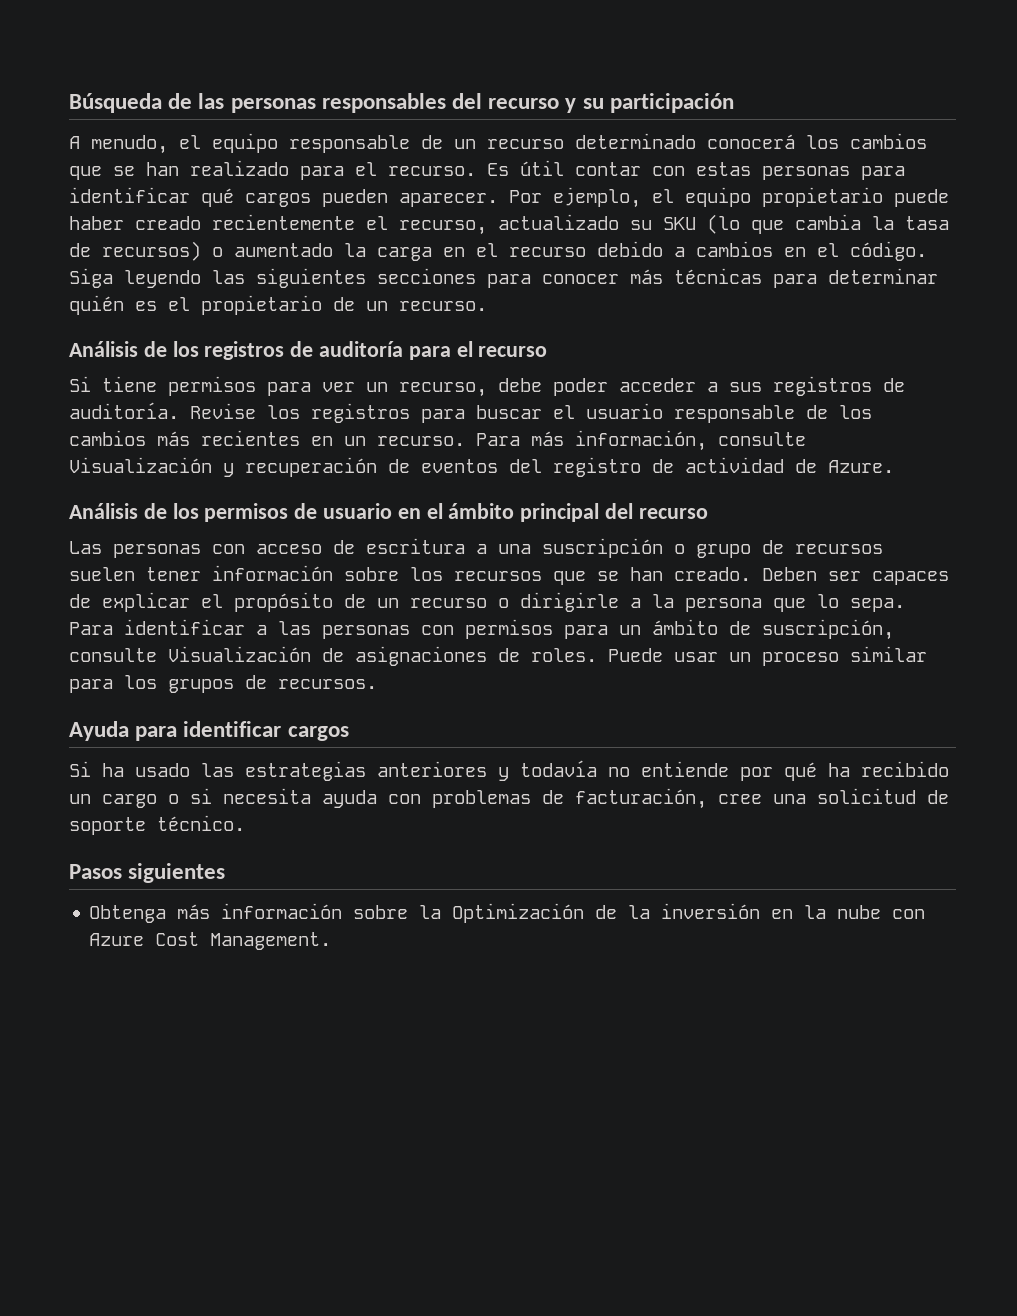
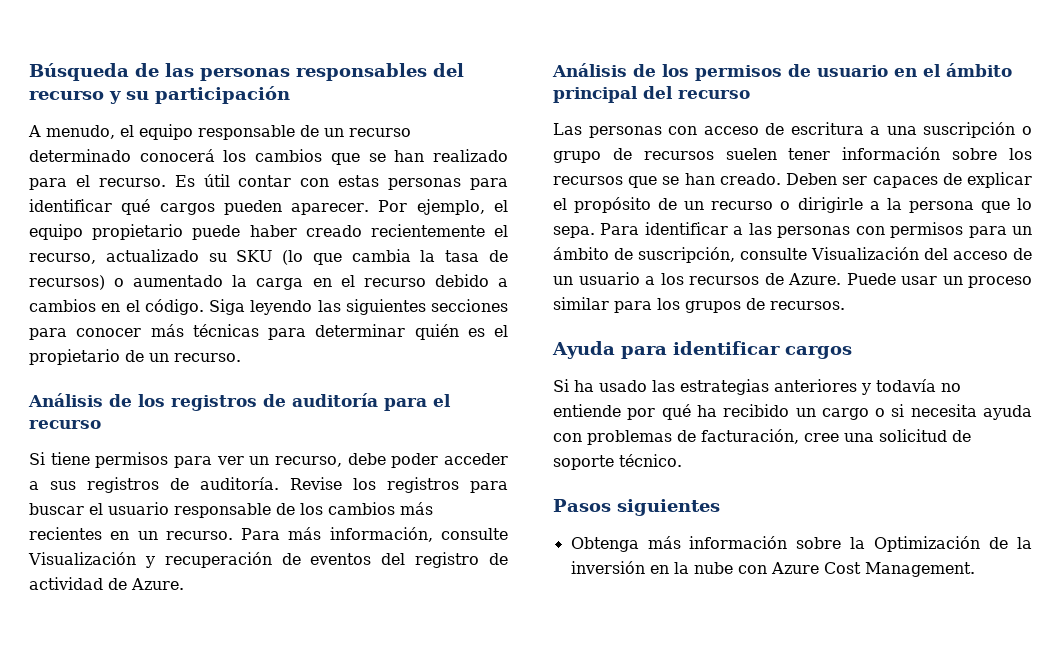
[322,646,597,666] de asignaciones de roles. -> [924,248,1032,260] [553,272,841,285] del acceso de un usuario a los recursos de Azure.

